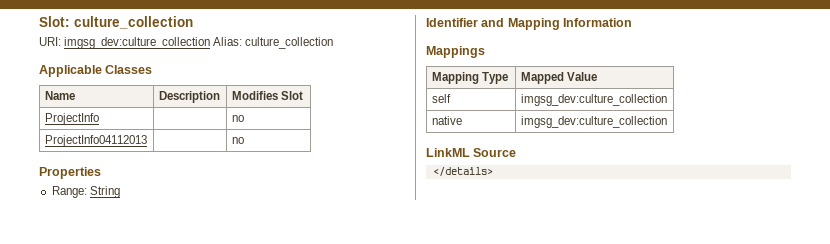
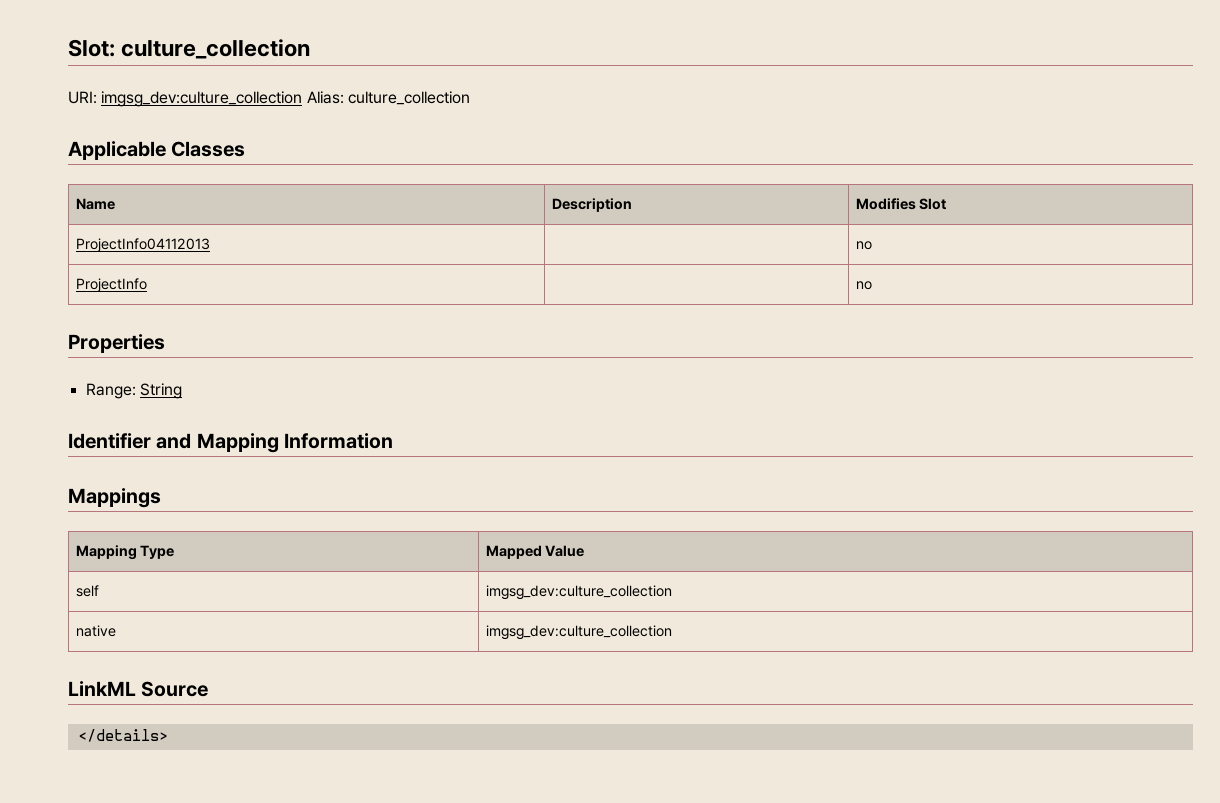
[44,113,99,125] [231,115,244,122] [44,135,147,147] ProjectInfo | | no // ProjectInfo04112013 -> [75,238,210,252] [855,241,872,250] [75,278,147,292] ProjectInfo04112013 | | no // ProjectInfo

